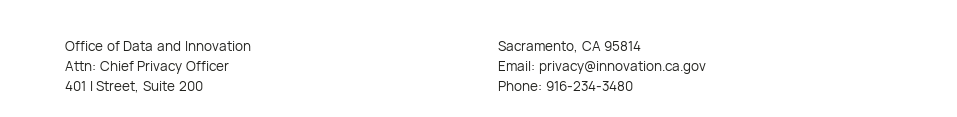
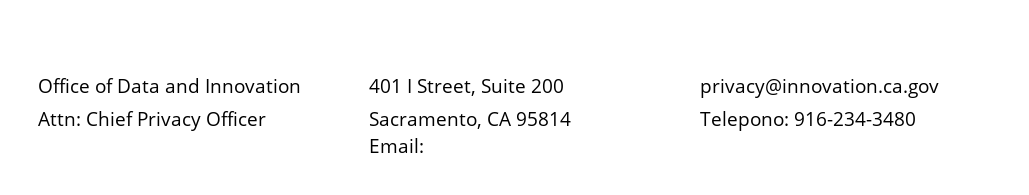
[498,81,542,91] Phone: -> [700,111,789,131] Telepono:

